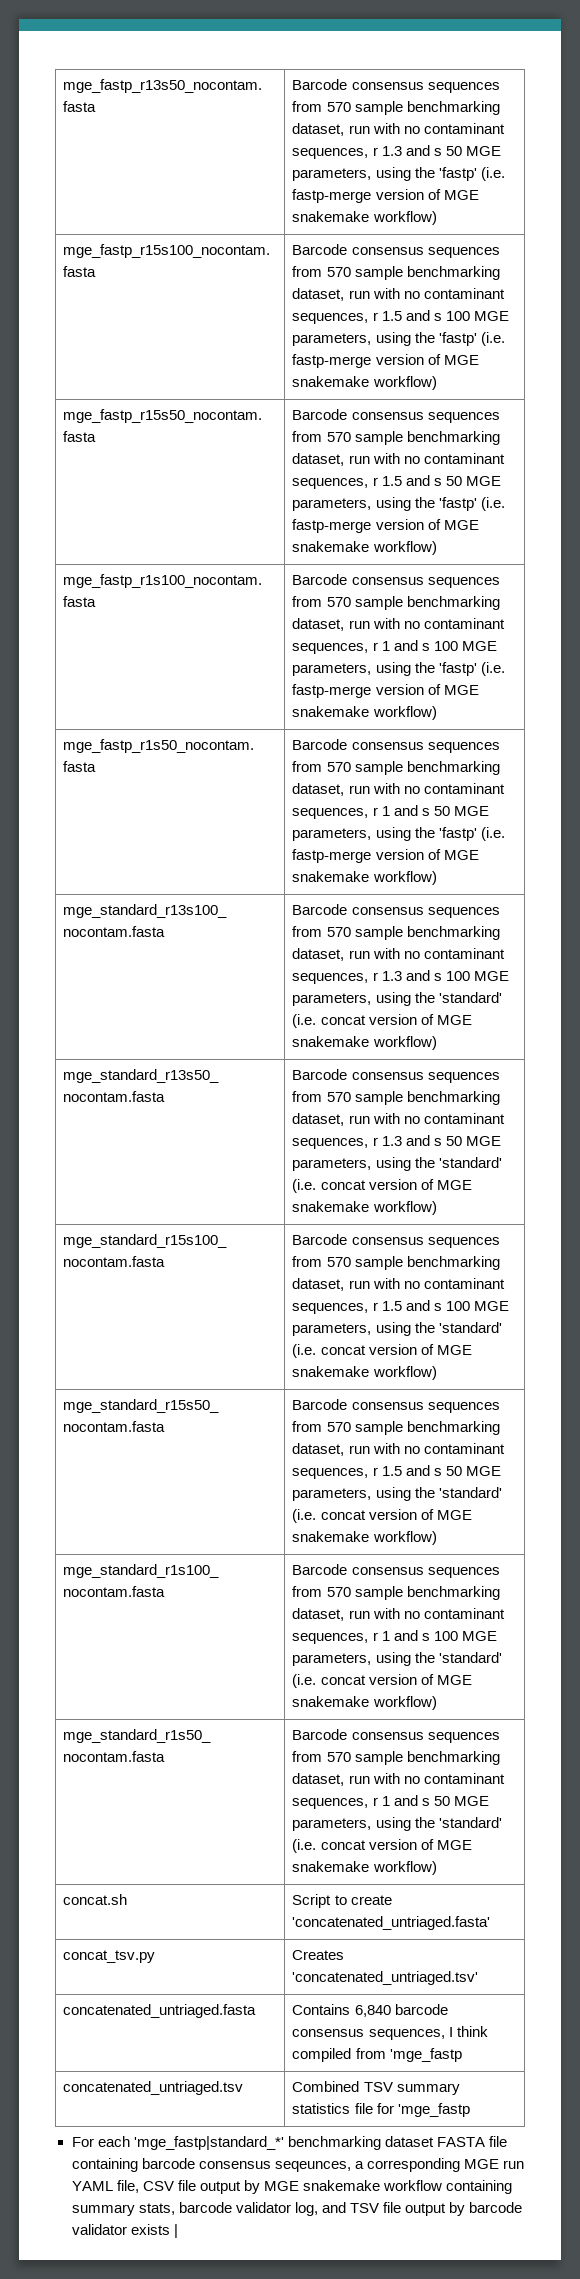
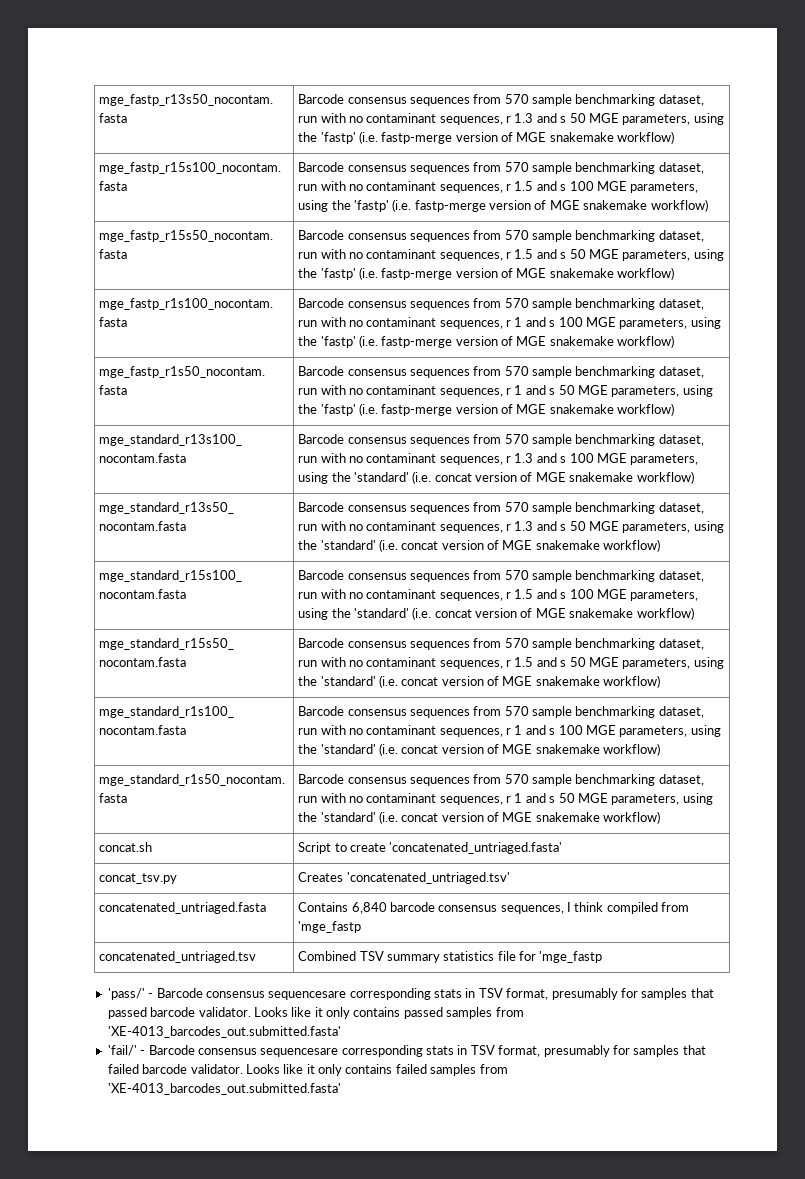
[71,2136,507,2150] [71,2158,524,2172] [71,2180,512,2194] [71,2202,523,2216] [71,2224,178,2238] For each 'mge_fastp|standard_*' benchmarking dataset FASTA file containing barcode consensus seqeunces, a corresponding MGE run YAML file, CSV file output by MGE snakemake workflow containing summary stats, barcode validator log, and TSV file output by barcode validator exists | -> [107,988,714,1000] [107,1007,524,1019] [107,1026,341,1038] [107,1045,706,1057] [107,1064,508,1076] [107,1083,341,1095] 'pass/' - Barcode consensus sequencesare corresponding stats in TSV format, presumably for samples that passed barcode validator. Looks like it only contains passed samples from 'XE-4013_barcodes_out.submitted.fasta' // 'fail/' - Barcode consensus sequencesare corresponding stats in TSV format, presumably for samples that failed barcode validator. Looks like it only contains failed samples from 'XE-4013_barcodes_out.submitted.fasta'

